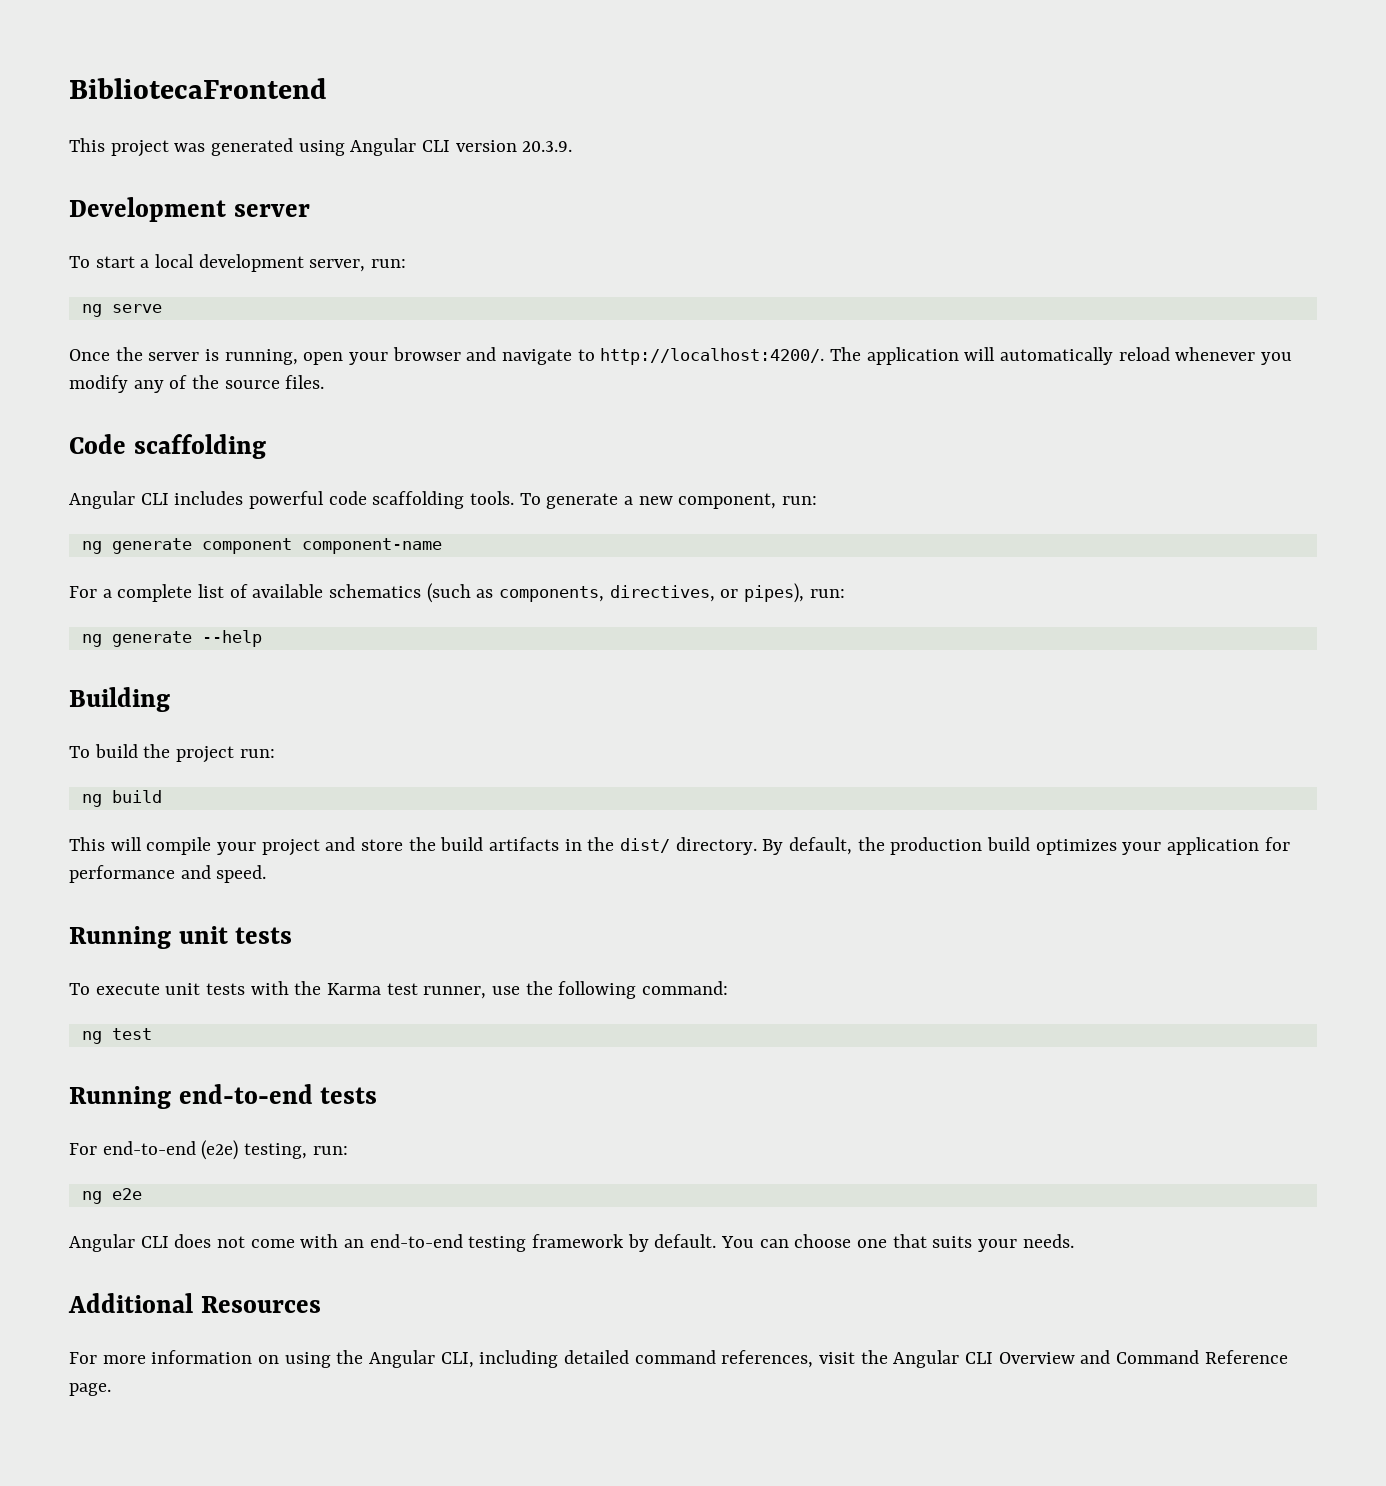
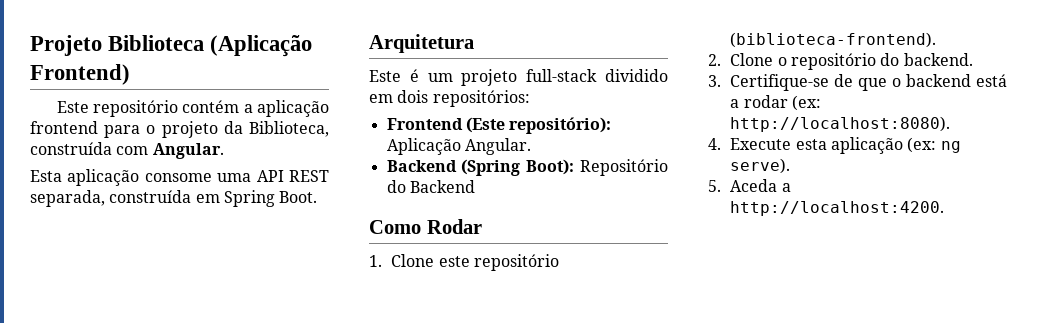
[69,78,327,99] [69,138,573,157] [69,197,310,222] [69,254,407,272] [81,304,162,317] [69,347,1293,365] [69,375,325,393] [69,434,266,459] [69,491,818,509] [81,538,442,554] [69,583,845,603] [81,630,262,647] [69,687,170,712] [69,744,275,763] [81,790,162,807] [69,837,1290,856] [69,865,267,883] [69,926,293,949] [69,981,729,999] [81,1028,152,1044] [69,1084,378,1109] [69,1140,348,1160] [81,1188,142,1204] [69,1234,1074,1252] [68,1293,321,1313] [69,1350,1288,1368] [69,1383,111,1396] BibliotecaFrontend // This project was generated using Angular CLI version 20.3.9. // Development server // To start a local development server, run: // ng serve // Once the server is running, open your browser and navigate to http://localhost:4200/. The application will automatically reload whenever you modify any of the source files. // Code scaffolding // Angular CLI includes powerful code scaffolding tools. To generate a new component, run: // ng generate component component-name // For a complete list of available schematics (such as components, directives, or pipes), run: // ng generate --help // Building // To build the project run: // ng build // This will compile your project and store the build artifacts in the dist/ directory. By default, the production build optimizes your application for performance and speed. // Running unit tests // To execute unit tests with the Karma test runner, use the following command: // ng test // Running end-to-end tests // For end-to-end (e2e) testing, run: // ng e2e // Angular CLI does not come with an end-to-end testing framework by default. You can choose one that suits your needs. // Additional Resources // For more information on using the Angular CLI, including detailed command references, visit the Angular CLI Overview and Command Reference page. -> [30,35,313,57] [30,64,130,85] [56,100,329,117] [30,121,329,138] [30,142,224,159] [30,169,330,186] [30,190,318,207] [369,34,474,53] [369,69,668,86] [369,90,530,107] [386,117,612,134] [386,138,531,155] [386,159,668,176] [386,180,475,193] [369,219,482,234] [369,254,560,271] [730,32,937,48] [708,53,973,70] [708,74,1007,91] [730,95,822,111] [730,116,951,132] [708,137,961,154] [730,158,791,174] [708,179,791,192] [730,201,945,216] Projeto Biblioteca (Aplicação Frontend) // Este repositório contém a aplicação frontend para o projeto da Biblioteca, construída com Angular. // Esta aplicação consome uma API REST separada, construída em Spring Boot. // Arquitetura // Este é um projeto full-stack dividido em dois repositórios: // Frontend (Este repositório): Aplicação Angular. // Backend (Spring Boot): Repositório do Backend // Como Rodar // 1. Clone este repositório (biblioteca-frontend). // 2. Clone o repositório do backend. // 3. Certifique-se de que o backend está a rodar (ex: http://localhost:8080). // 4. Execute esta aplicação (ex: ng serve). // 5. Aceda a http://localhost:4200.

